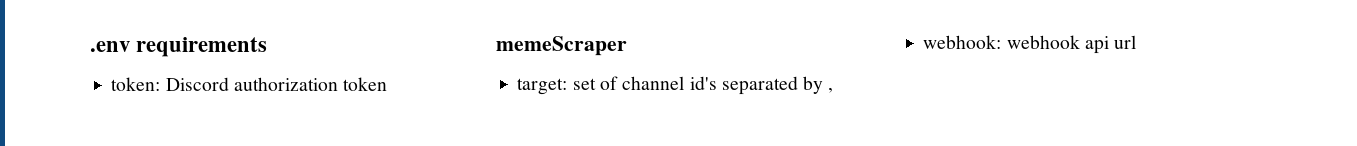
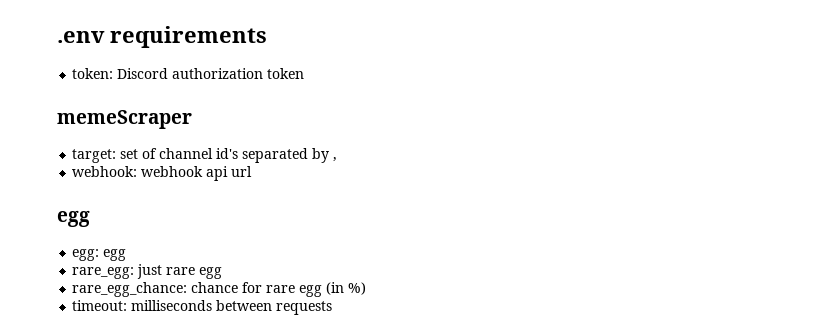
(1137, 42) none -> [57,210,90,227] [72,249,127,261] [72,264,223,279] [72,282,367,297] [72,300,333,315] // egg // egg: egg // rare_egg: just rare egg // rare_egg_chance: chance for rare egg (in %) // timeout: milliseconds between requests

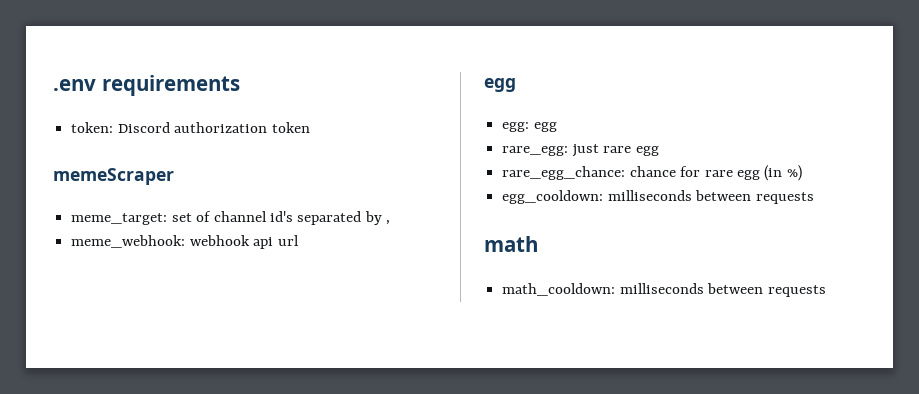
[72,149,117,163] target: -> [71,213,168,225] meme_target:
[72,166,138,177] webhook: -> [71,235,186,248] meme_webhook:
[72,300,333,315] timeout: milliseconds between requests -> [502,190,814,204] [484,236,538,252] [502,283,826,297] egg_cooldown: milliseconds between requests // math // math_cooldown: milliseconds between requests

